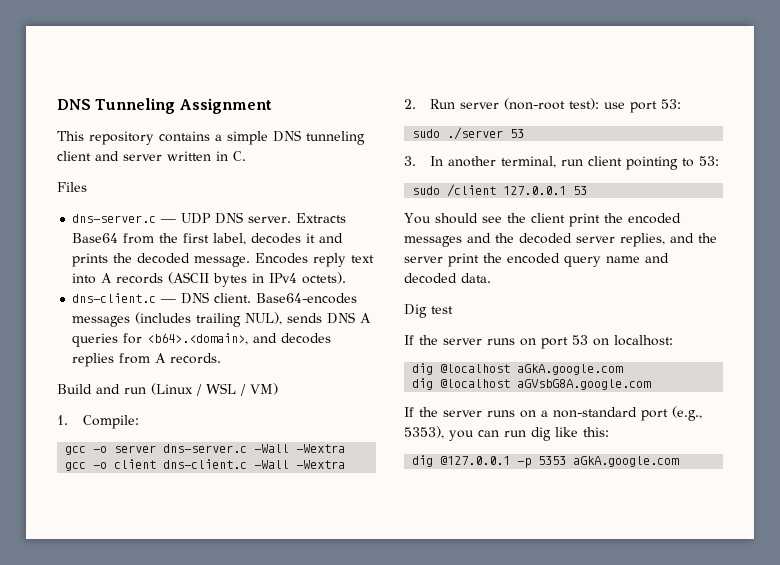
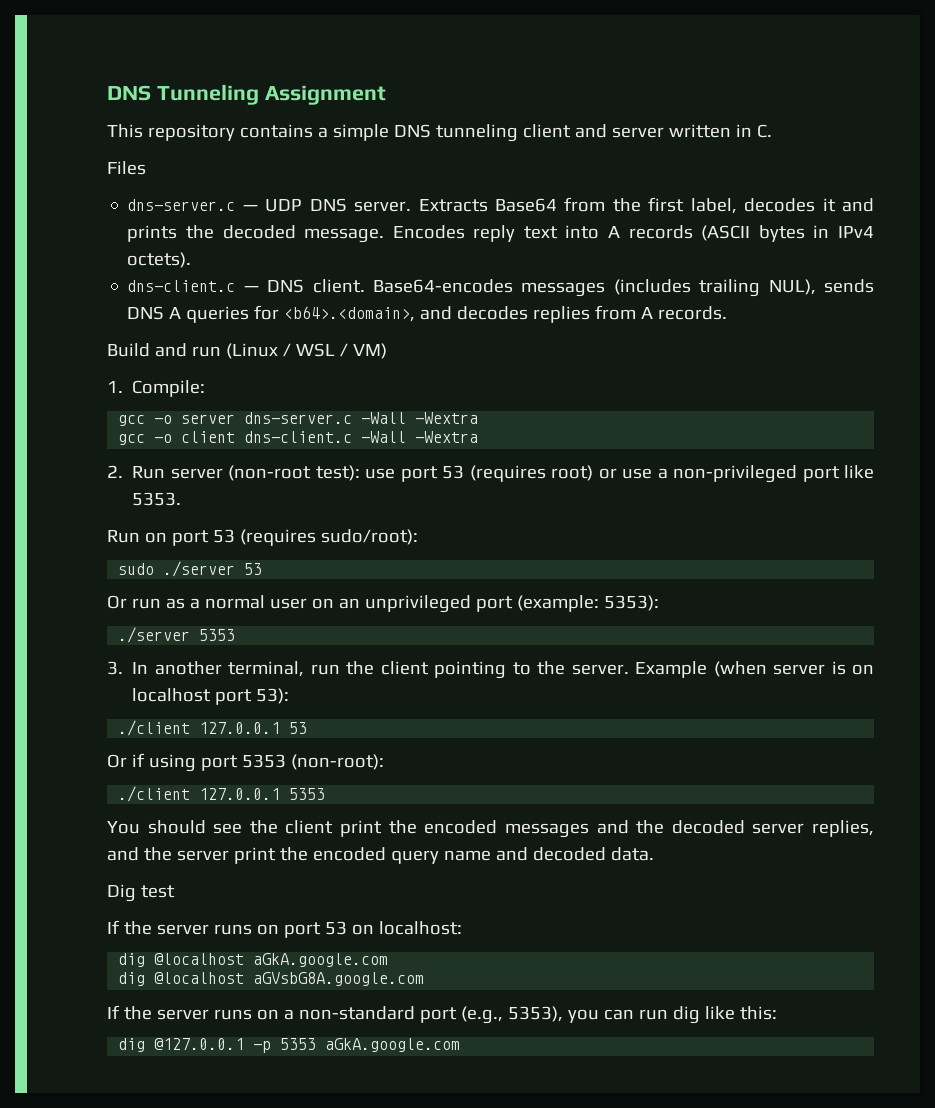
[661,99,682,109] [412,127,525,140] 53: // sudo ./server 53 -> [442,465,875,483] [132,492,182,506] [107,529,418,546] [118,561,263,577] [107,595,659,613] [118,627,236,643] 53 (requires root) or use a non-privileged port like 5353. // Run on port 53 (requires sudo/root): // sudo ./server 53 // Or run as a normal user on an unprivileged port (example: 5353): // ./server 5353
(584, 162) none -> [346,661,375,675] the
[699,156,720,166] [412,184,588,197] 53: // sudo /client 127.0.0.1 53 -> [537,661,875,678] [132,688,290,705] [118,720,308,736] [107,753,384,772] [118,786,326,802] the server. Example (when server is on localhost port 53): // ./client 127.0.0.1 53 // Or if using port 5353 (non-root): // ./client 127.0.0.1 5353

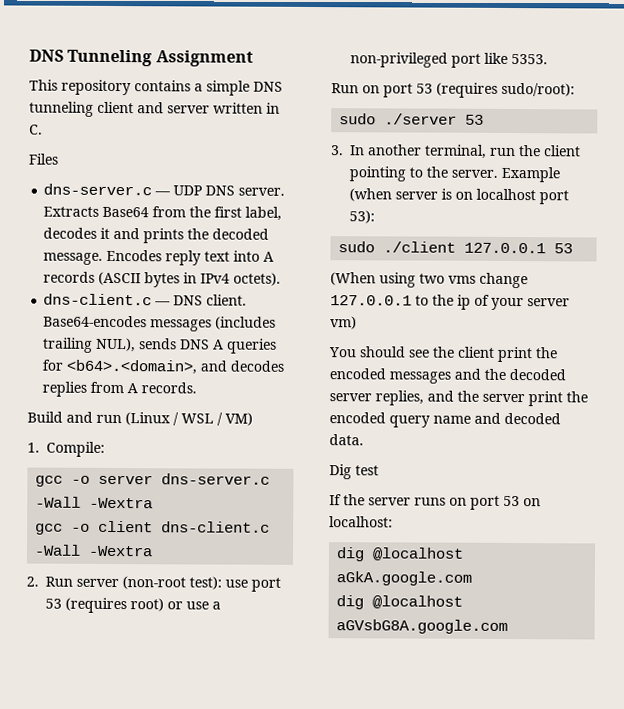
[107,595,659,613] [118,627,236,643] // Or run as a normal user on an unprivileged port (example: 5353): // ./server 5353 -> (485, 119) none
(290, 696) none -> [338,241,376,253] sudo
[107,753,384,772] [118,786,326,802] Or if using port 5353 (non-root): // ./client 127.0.0.1 5353 -> [330,272,528,289] [330,294,570,311] [330,316,357,330] (When using two vms change 127.0.0.1 to the ip of your server vm)
[107,1005,777,1024] [118,1038,461,1053] // If the server runs on a non-standard port (e.g., 5353), you can run dig like this: // dig @127.0.0.1 -p 5353 aGkA.google.com -> (509, 626) none

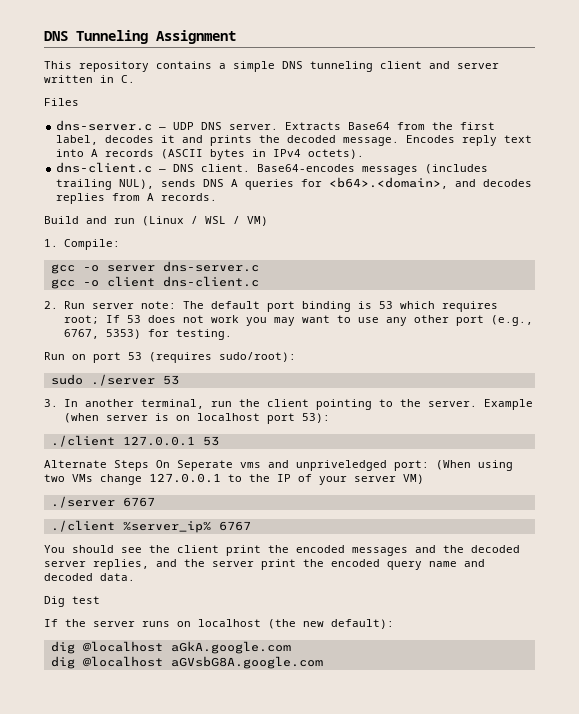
[35,496,154,509] -Wall -Wextra -> (259, 266) none
[34,544,154,557] -Wall -Wextra -> (259, 281) none
[122,576,281,592] [45,597,221,614] [350,52,548,68] (non-root test): use port 53 (requires root) or use a non-privileged port like 5353. -> [140,301,498,312] [63,315,533,326] [63,329,232,340] note: The default port binding is 53 which requires root; If 53 does not work you may want to use any other port (e.g., 6767, 5353) for testing.
[338,241,376,253] sudo -> (330, 418) none
(574, 248) none -> [44,460,429,471] Alternate Steps On Seperate vms and unpriveledged port:
[448,275,476,284] vms -> [72,474,93,482] VMs
[457,294,471,310] ip -> [277,474,291,482] IP
[330,316,357,330] vm) -> [403,474,424,484] [50,496,155,508] [50,520,251,533] VM) // ./server 6767 // ./client %server_ip% 6767
[470,495,541,510] [329,516,393,528] port 53 on localhost: -> [198,619,394,629] localhost (the new default):

